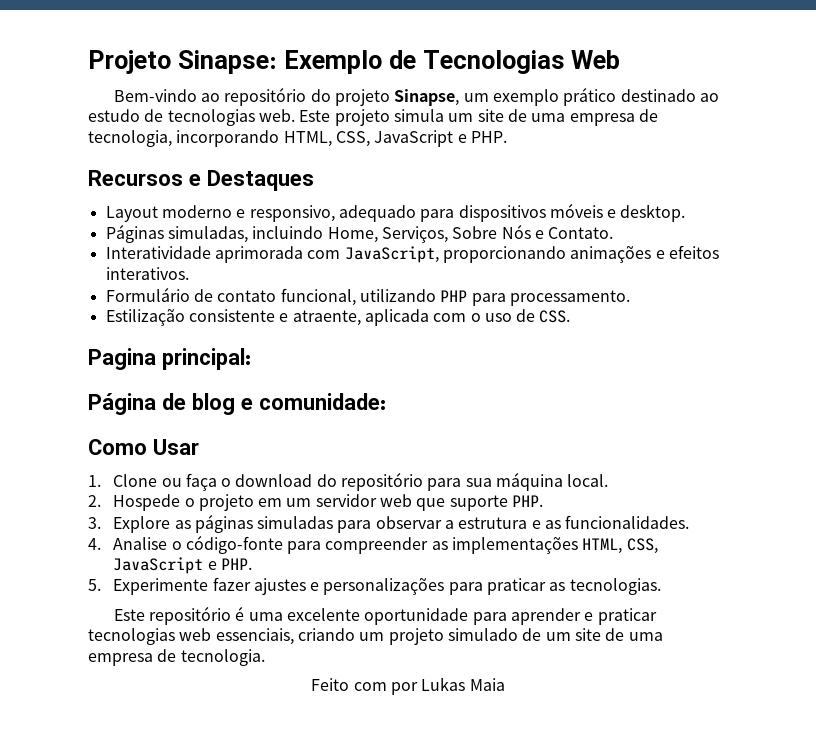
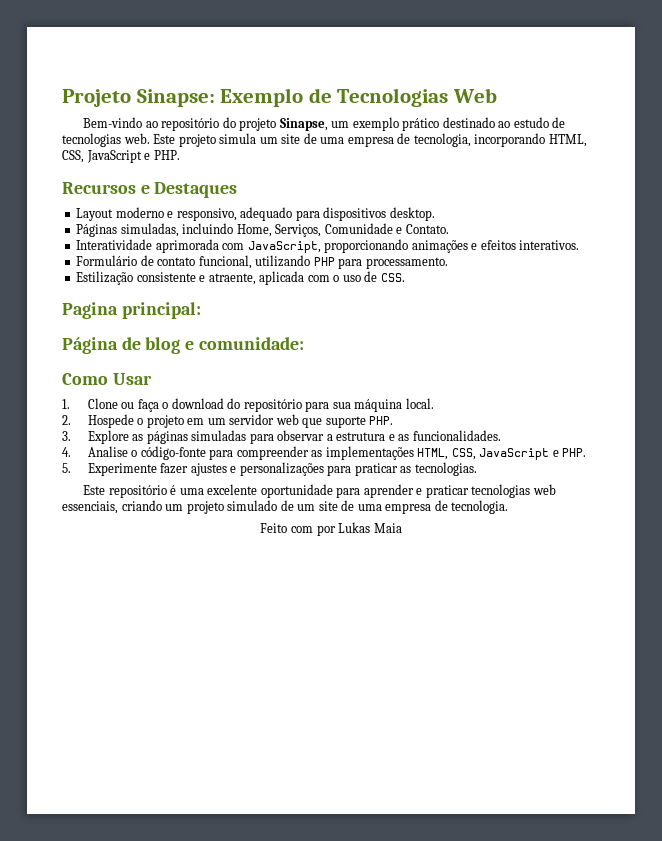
[549,203,617,218] móveis e -> (387, 214) none
[452,224,531,239] Sobre Nós -> [324,223,393,234] Comunidade

